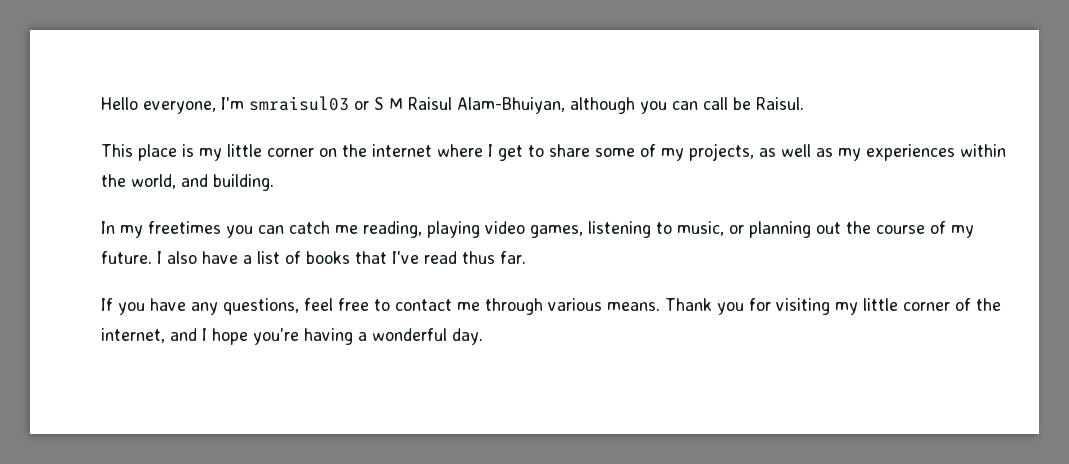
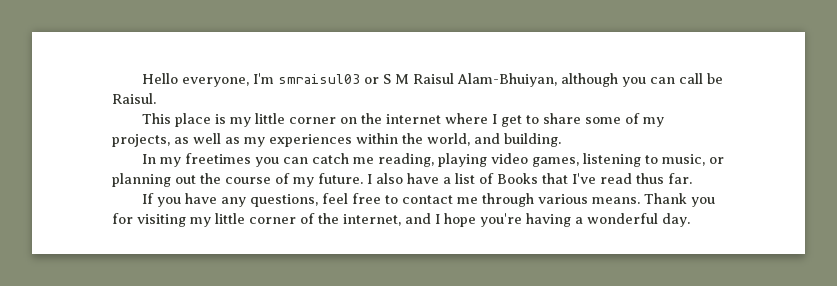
[306,251,350,264] books -> [497,173,538,184] Books

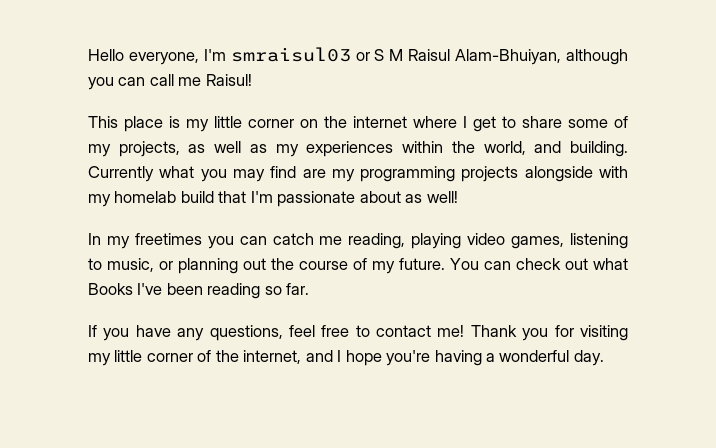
[707,73,724,84] [112,93,156,104] be Raisul. -> [178,74,252,86] me Raisul!
(561, 140) none -> [88,166,629,182] [88,191,458,207] Currently what you may find are my programming projects alongside with my homelab build that I'm passionate about as well!
[367,173,664,184] I also have a list of Books that I've read thus -> [450,258,628,270] [88,283,282,299] You can check out what Books I've been reading so
[457,193,641,207] me through various means. -> [437,325,465,337] me!

